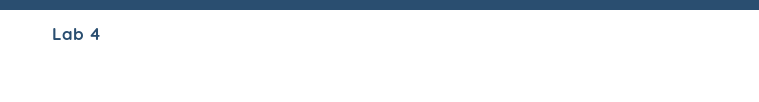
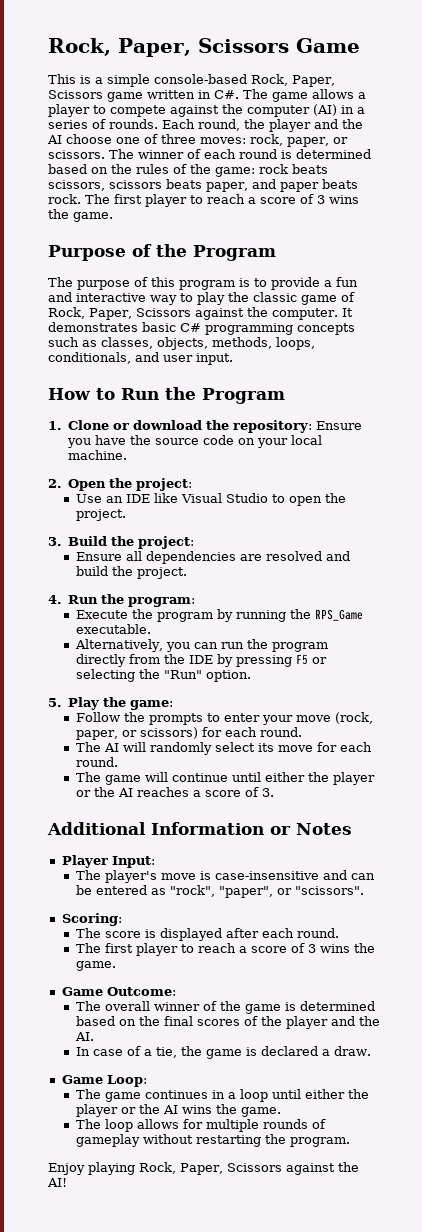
[52,28,101,40] Lab 4 -> [48,38,360,57] [48,74,335,87] [48,89,366,102] [48,104,365,117] [48,119,363,132] [47,134,348,147] [48,149,371,159] [48,164,328,177] [48,179,358,192] [48,194,359,207] [48,209,113,222] [48,244,276,261] [48,277,358,290] [48,292,355,305] [48,307,353,320] [48,322,355,335] [48,337,315,350] [48,352,233,365] [48,387,285,404] [48,420,363,433] [67,435,323,448] [68,450,128,460] [48,478,193,491] [75,493,346,506] [75,509,126,521] [48,536,195,549] [75,551,350,564] [75,566,187,579] [48,594,196,607] [75,609,363,622] [75,624,151,634] [74,639,328,652] [75,654,327,667] [75,669,251,682] [48,697,174,710] [75,712,373,725] [75,727,302,740] [75,742,372,755] [75,757,118,767] [75,772,375,785] [75,787,274,797] [47,822,352,835] [61,855,155,868] [75,870,375,883] [75,885,364,898] [61,913,122,926] [75,928,339,941] [75,943,375,956] [75,961,116,971] [61,987,176,996] [75,1001,375,1014] [75,1016,380,1029] [74,1032,94,1041] [75,1046,371,1059] [61,1075,147,1087] [75,1089,369,1102] [75,1104,281,1117] [75,1119,326,1132] [75,1134,350,1147] [48,1162,359,1175] [47,1178,67,1187] Rock, Paper, Scissors Game // This is a simple console-based Rock, Paper, Scissors game written in C#. The game allows a player to compete against the computer (AI) in a series of rounds. Each round, the player and the AI choose one of three moves: rock, paper, or scissors. The winner of each round is determined based on the rules of the game: rock beats scissors, scissors beats paper, and paper beats rock. The first player to reach a score of 3 wins the game. // Purpose of the Program // The purpose of this program is to provide a fun and interactive way to play the classic game of Rock, Paper, Scissors against the computer. It demonstrates basic C# programming concepts such as classes, objects, methods, loops, conditionals, and user input. // How to Run the Program // 1. Clone or download the repository: Ensure you have the source code on your local machine. // 2. Open the project: // Use an IDE like Visual Studio to open the project. // 3. Build the project: // Ensure all dependencies are resolved and build the project. // 4. Run the program: // Execute the program by running the RPS_Game executable. // Alternatively, you can run the program directly from the IDE by pressing F5 or selecting the "Run" option. // 5. Play the game: // Follow the prompts to enter your move (rock, paper, or scissors) for each round. // The AI will randomly select its move for each round. // The game will continue until either the player or the AI reaches a score of 3. // Additional Information or Notes // Player Input: // The player's move is case-insensitive and can be entered as "rock", "paper", or "scissors". // Scoring: // The score is displayed after each round. // The first player to reach a score of 3 wins the game. // Game Outcome: // The overall winner of the game is determined based on the final scores of the player and the AI. // In case of a tie, the game is declared a draw. // Game Loop: // The game continues in a loop until either the player or the AI wins the game. // The loop allows for multiple rounds of gameplay without restarting the program. // Enjoy playing Rock, Paper, Scissors against the AI!

